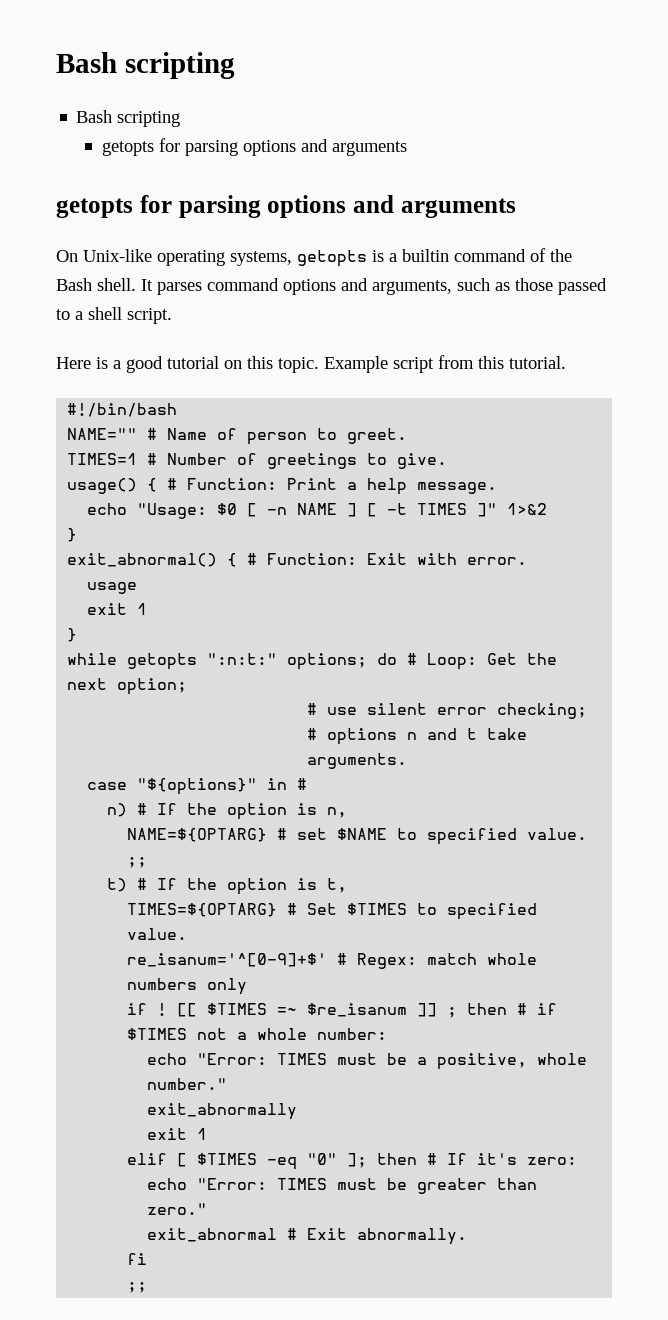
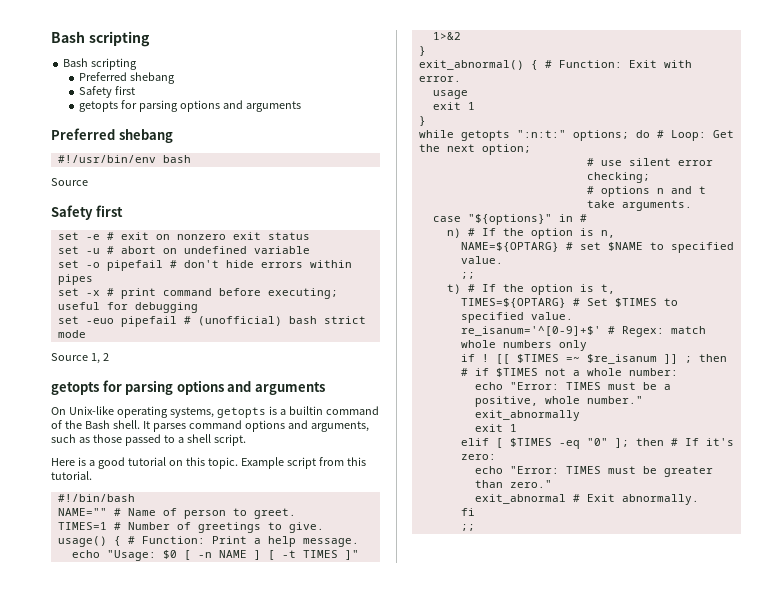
[101,138,407,156] // getopts for parsing options and arguments -> [78,72,175,84] [78,86,135,98] [78,100,301,112] [51,128,173,143] [57,155,191,163] [51,178,88,186] [51,205,123,220] [57,232,310,240] [57,246,310,254] [57,260,352,271] [57,274,93,285] [57,288,338,299] [57,302,198,313] [57,316,366,327] [57,330,86,338] [51,353,109,364] // Preferred shebang // Safety first // getopts for parsing options and arguments // Preferred shebang // #!/usr/bin/env bash // Source // Safety first // set -e # exit on nonzero exit status // set -u # abort on undefined variable // set -o pipefail # don't hide errors within pipes // set -x # print command before executing; useful for debugging // set -euo pipefail # (unofficial) bash strict mode // Source 1, 2

